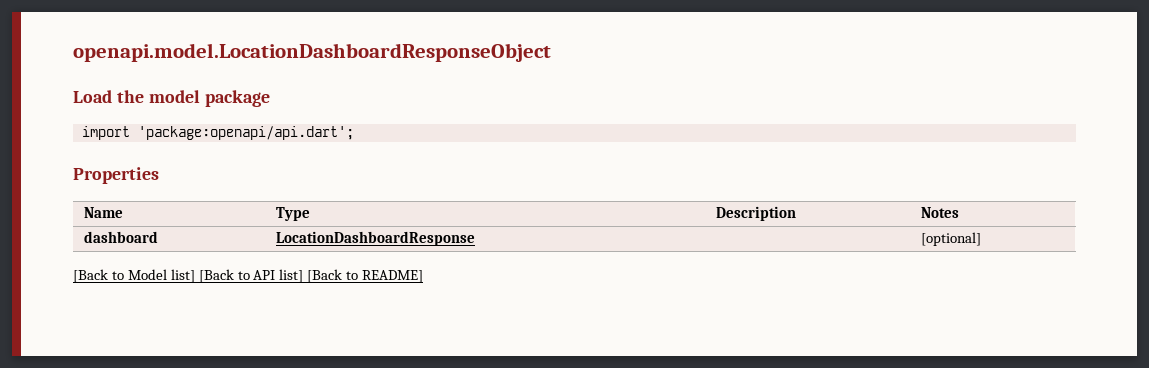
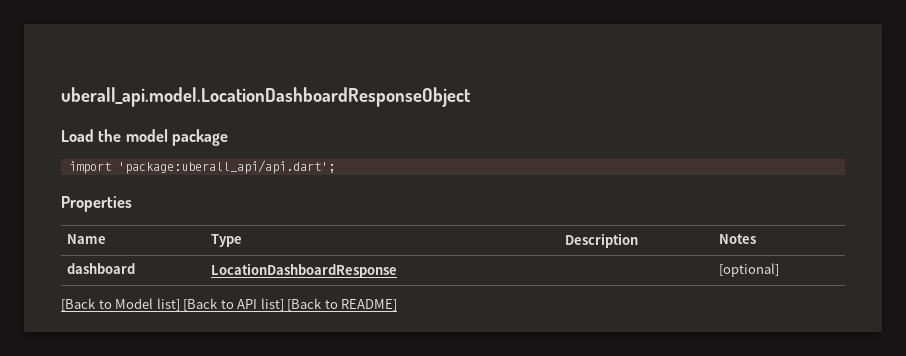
[73,43,551,62] openapi.model.LocationDashboardResponseObject -> [61,87,471,107] uberall_api.model.LocationDashboardResponseObject
[137,126,354,140] 'package:openapi/api.dart'; -> [117,160,335,174] 'package:uberall_api/api.dart';

